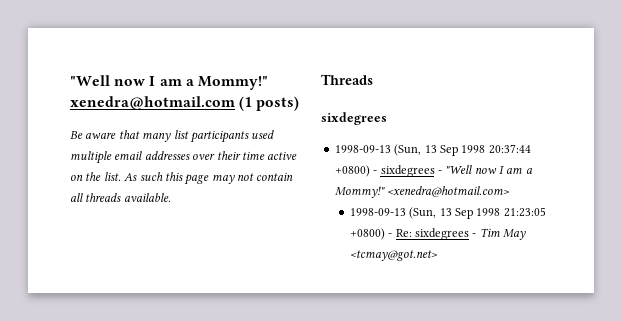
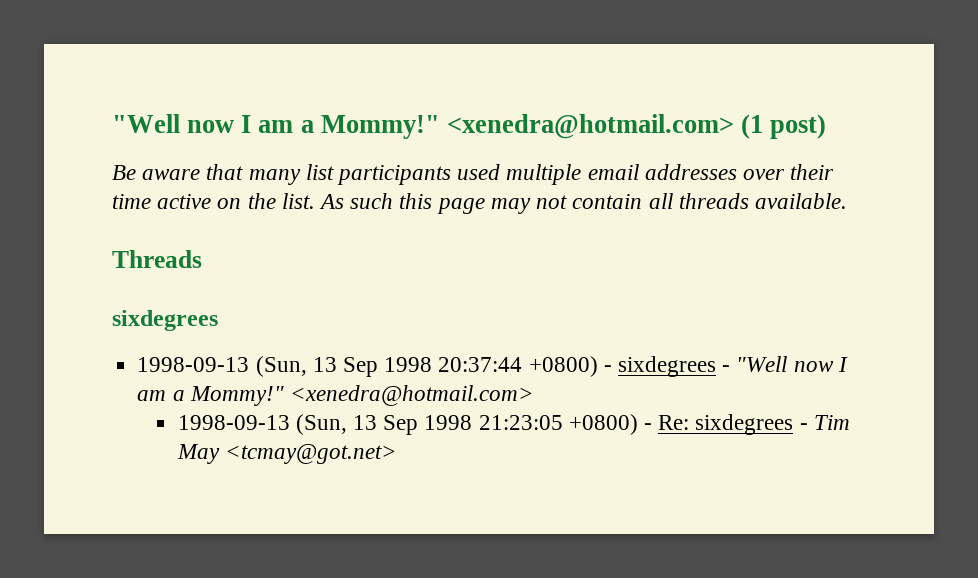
[70,75,268,90] [70,96,300,111] "Well now I am a Mommy!" xenedra@hotmail.com (1 posts) -> [112,114,827,139] "Well now I am a Mommy!" <xenedra@hotmail.com> (1 post)

